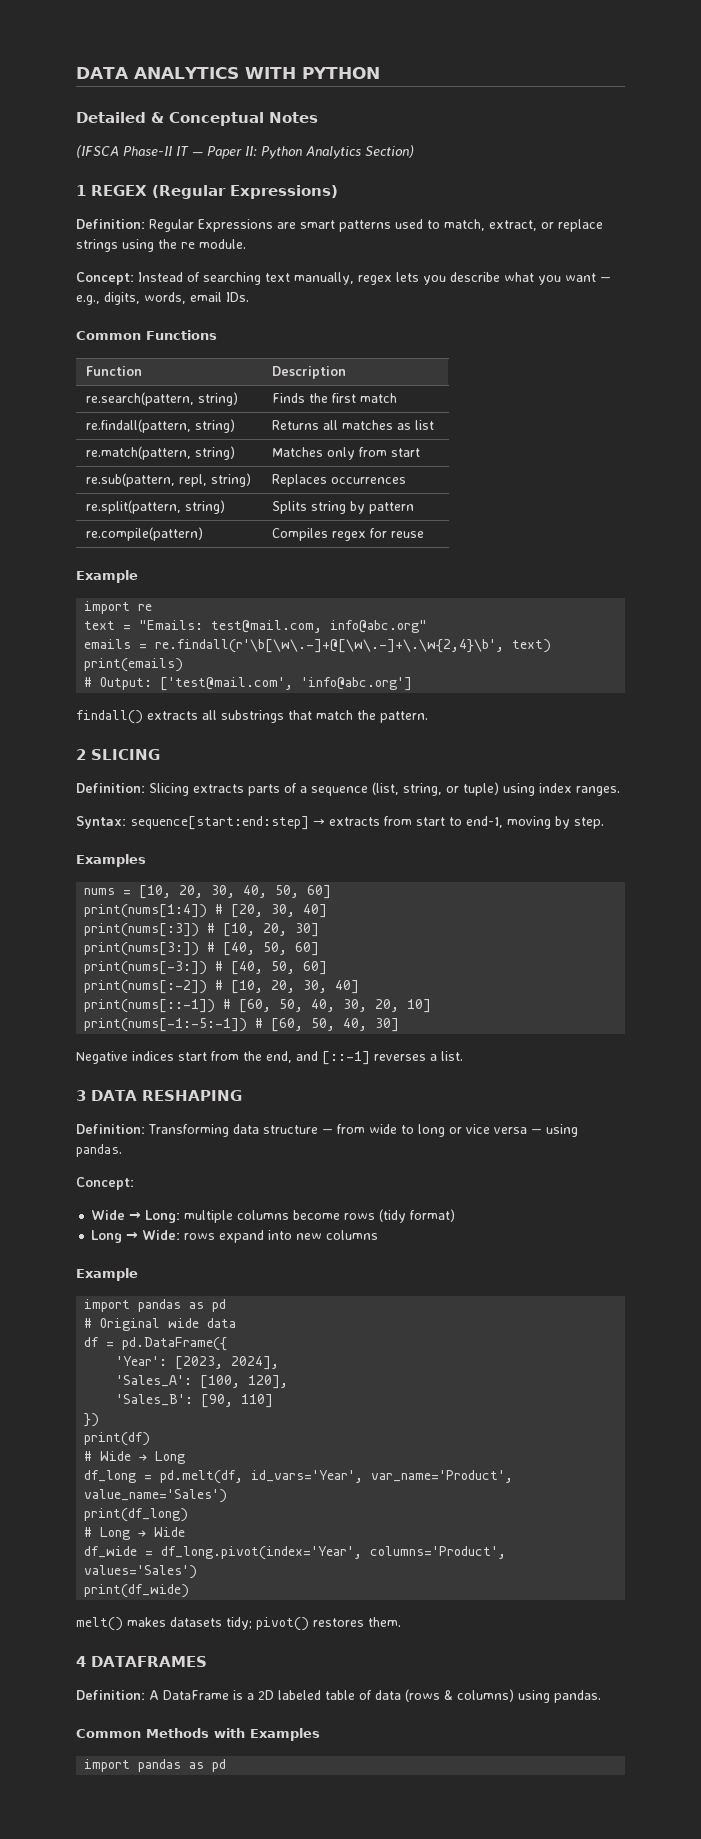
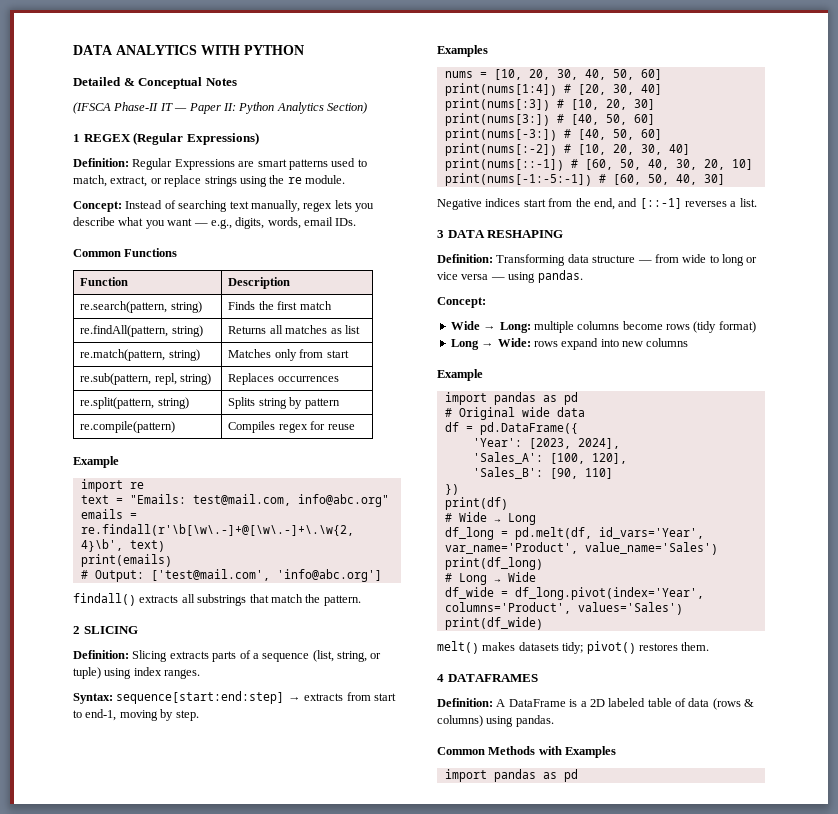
[85,419,191,433] re.findall(pattern, -> [80,325,169,337] re.findAll(pattern,

